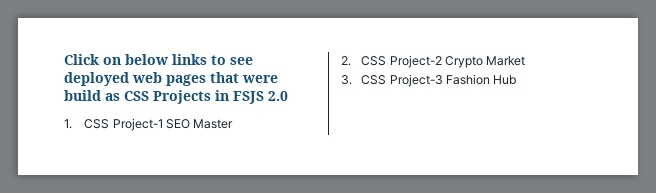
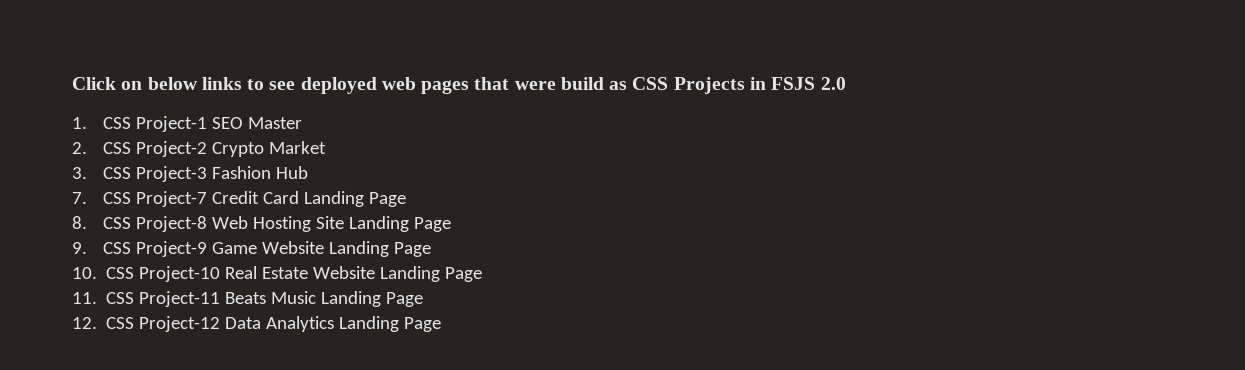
(517, 80) none -> [72,191,406,207] [72,216,451,232] [72,241,431,257] [72,266,483,282] [72,291,424,307] [72,316,442,332] // 7. CSS Project-7 Credit Card Landing Page // 8. CSS Project-8 Web Hosting Site Landing Page // 9. CSS Project-9 Game Website Landing Page // 10. CSS Project-10 Real Estate Website Landing Page // 11. CSS Project-11 Beats Music Landing Page // 12. CSS Project-12 Data Analytics Landing Page

